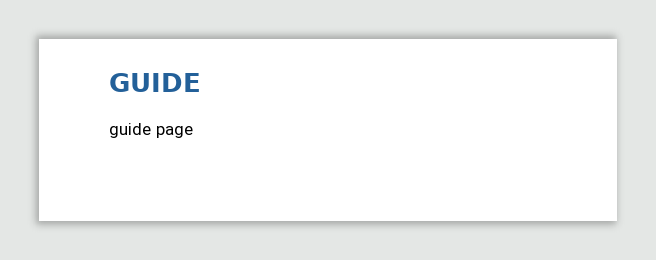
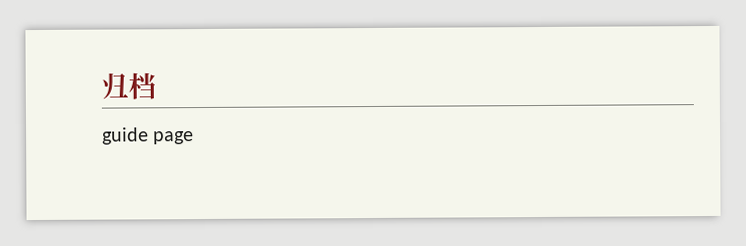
[109,73,201,92] GUIDE -> [101,72,156,100] 归档

